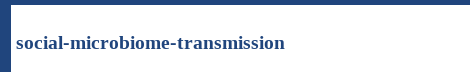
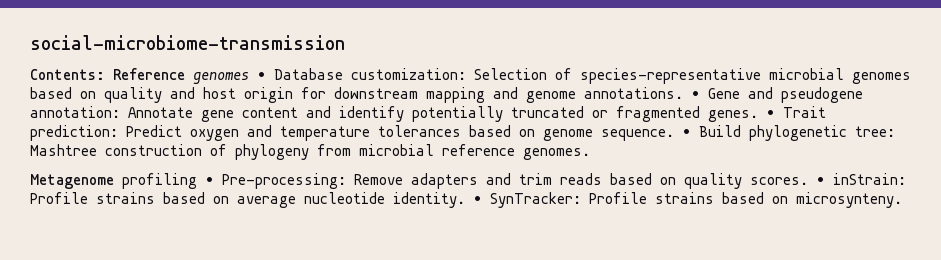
(285, 42) none -> [30,68,911,84] [30,87,863,103] [30,106,826,122] [30,125,895,141] [30,144,590,160] [30,173,906,189] [30,192,902,208] // Contents: Reference genomes • Database customization: Selection of species-representative microbial genomes based on quality and host origin for downstream mapping and genome annotations. • Gene and pseudogene annotation: Annotate gene content and identify potentially truncated or fragmented genes. • Trait prediction: Predict oxygen and temperature tolerances based on genome sequence. • Build phylogenetic tree: Mashtree construction of phylogeny from microbial reference genomes. // Metagenome profiling • Pre-processing: Remove adapters and trim reads based on quality scores. • inStrain: Profile strains based on average nucleotide identity. • SynTracker: Profile strains based on microsynteny.

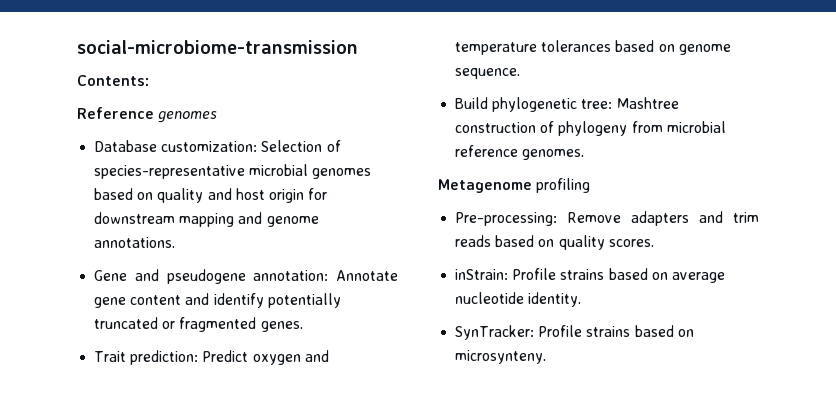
(105, 74) none -> (149, 80) //
[257,72,266,80] • -> (218, 117) //
[691,91,700,99] • -> (176, 242) //
[766,110,775,118] • -> (303, 326) //
[682,129,691,137] • -> (521, 73) //
[205,177,214,185] • -> (591, 185) //
[816,177,825,185] • -> (654, 243) //
[473,196,482,204] • -> (582, 299) //

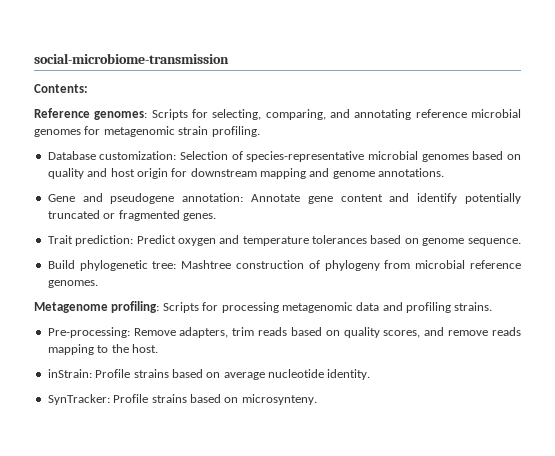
[158,111,218,123] genomes -> [94,109,521,120] [34,126,260,137] genomes: Scripts for selecting, comparing, and annotating reference microbial genomes for metagenomic strain profiling.
(532, 186) none -> [111,301,403,313] profiling: Scripts for processing metagenomic data and
(591, 185) none -> [454,302,493,311] strains.
[631,211,724,226] adapters and -> [179,327,229,338] adapters,
[608,239,654,247] scores. -> [383,327,521,338] [47,344,158,355] scores, and remove reads mapping to the host.

